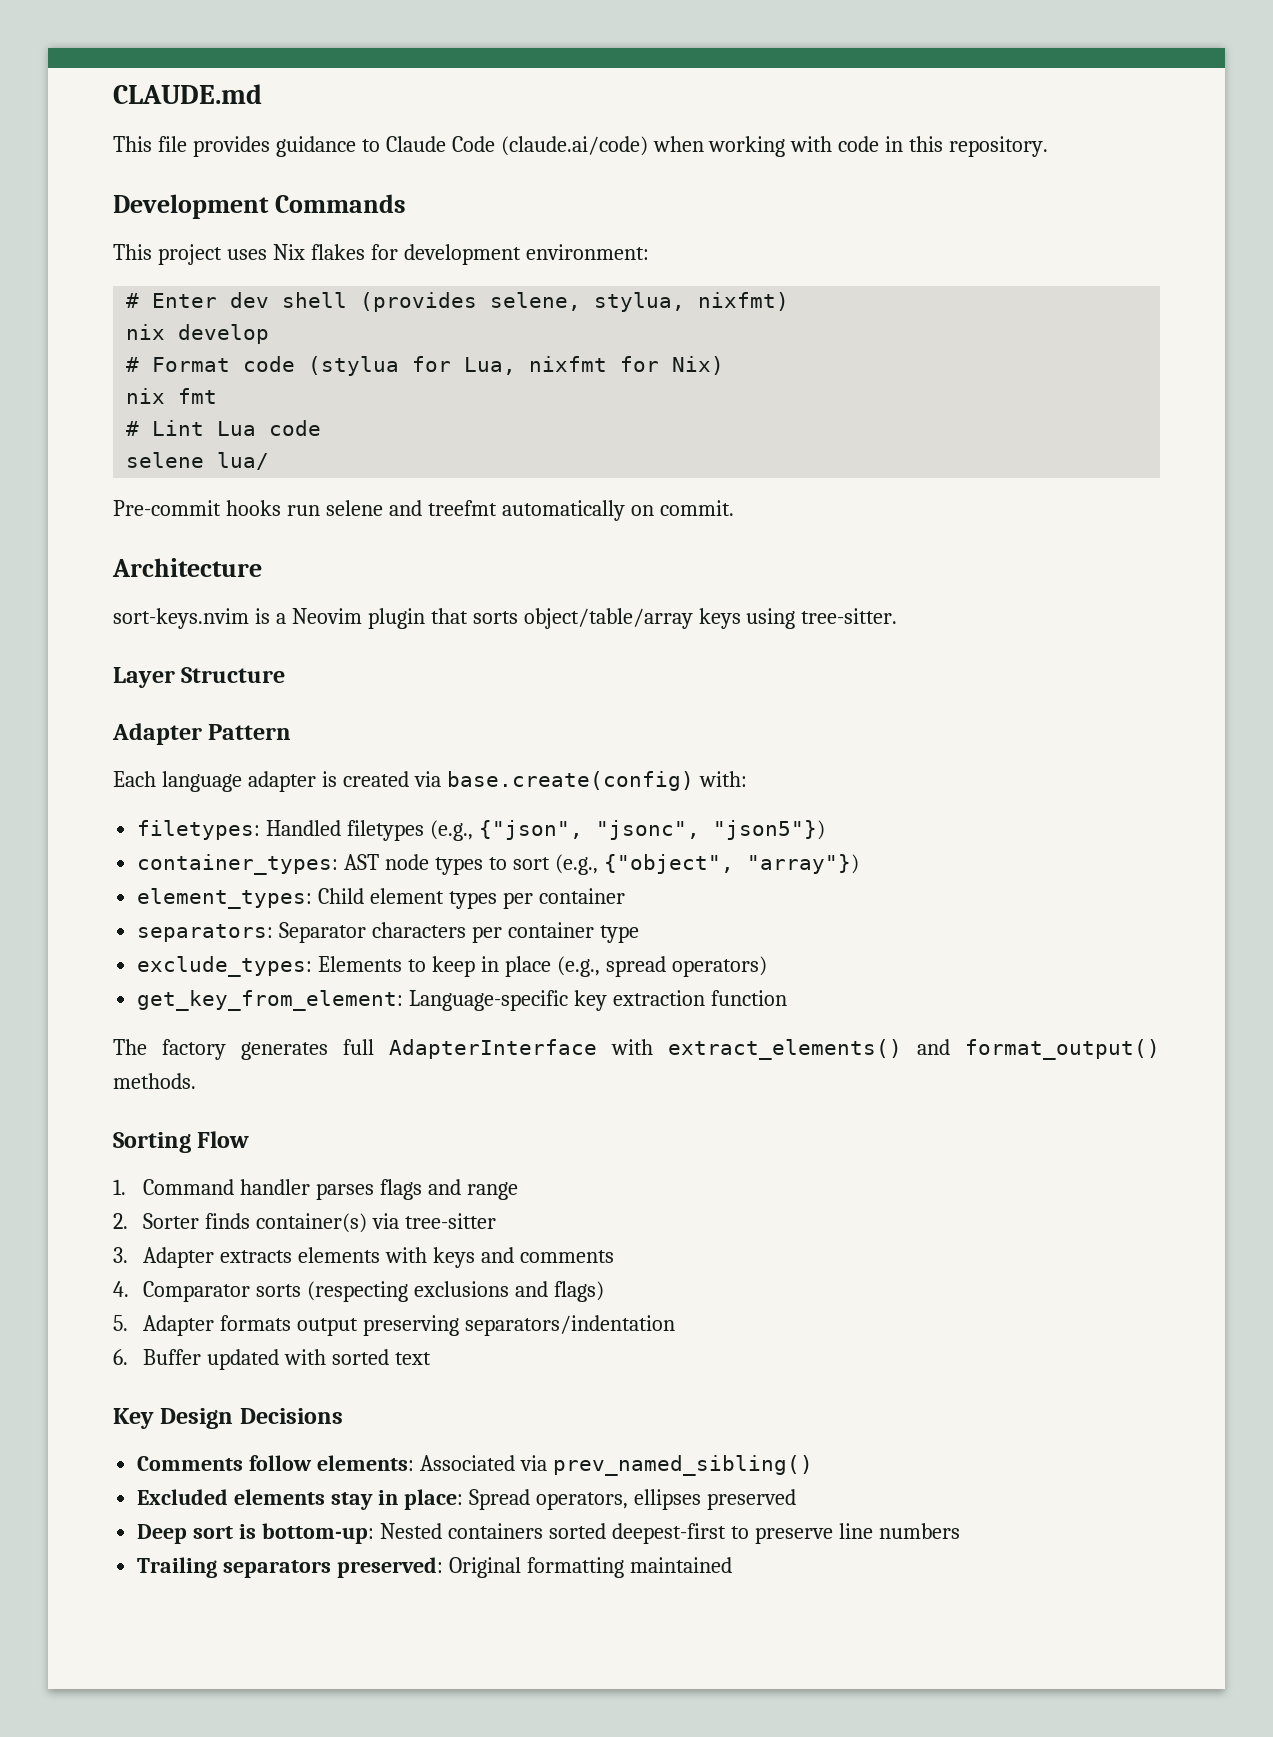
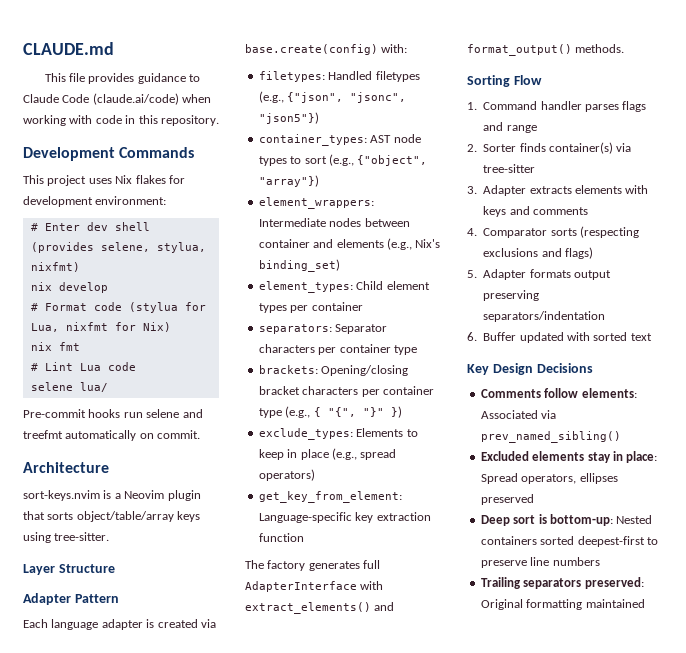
(859, 864) none -> [258,197,374,209] [258,218,410,227] [258,238,441,250] [258,259,340,272] // element_wrappers: Intermediate nodes between container and elements (e.g., Nix's binding_set)
(639, 934) none -> [258,365,409,376] [258,386,434,397] [258,406,402,418] // brackets: Opening/closing bracket characters per container type (e.g., { "{", "}" })

